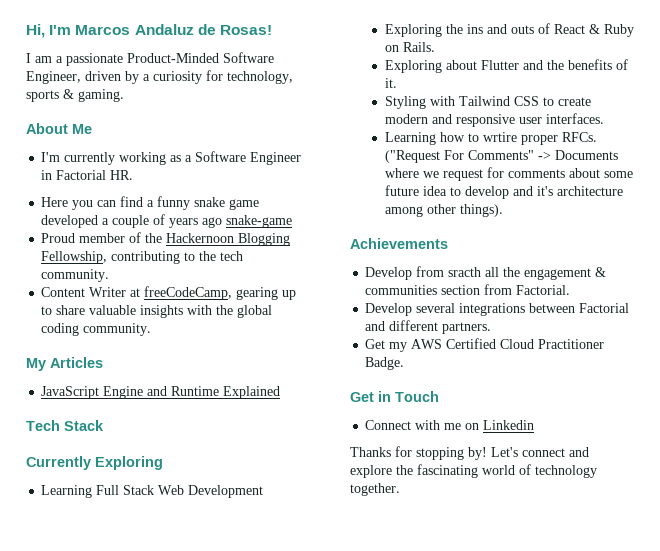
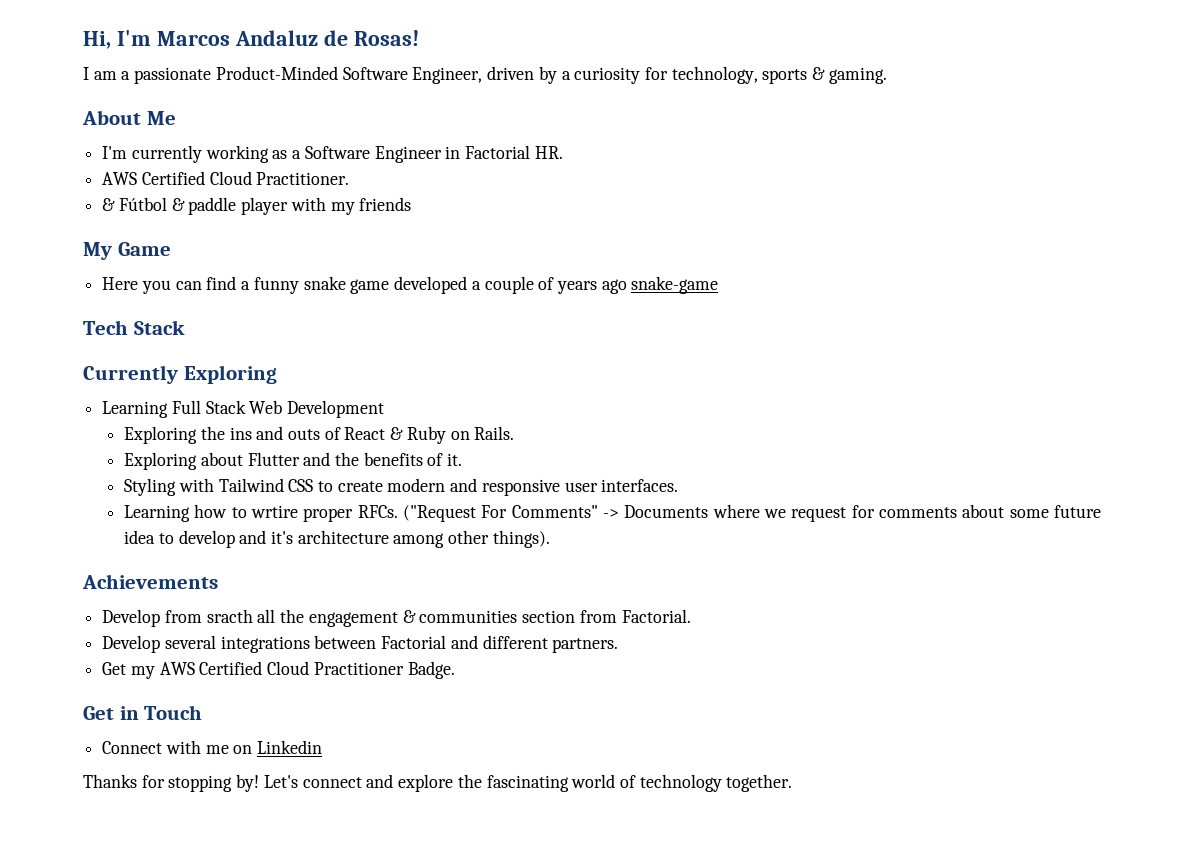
(134, 175) none -> [102,171,350,185] [102,197,412,215] [83,242,171,260] // AWS Certified Cloud Practitioner. // & Fútbol & paddle player with my friends // My Game
[41,232,291,246] [41,251,244,264] [41,269,110,282] [41,286,297,300] [41,305,273,318] [41,323,152,336] [26,357,103,371] [41,386,281,399] // Proud member of the Hackernoon Blogging Fellowship, contributing to the tech community. // Content Writer at freeCodeCamp, gearing up to share valuable insights with the global coding community. // My Articles // JavaScript Engine and Runtime Explained -> (719, 285) none

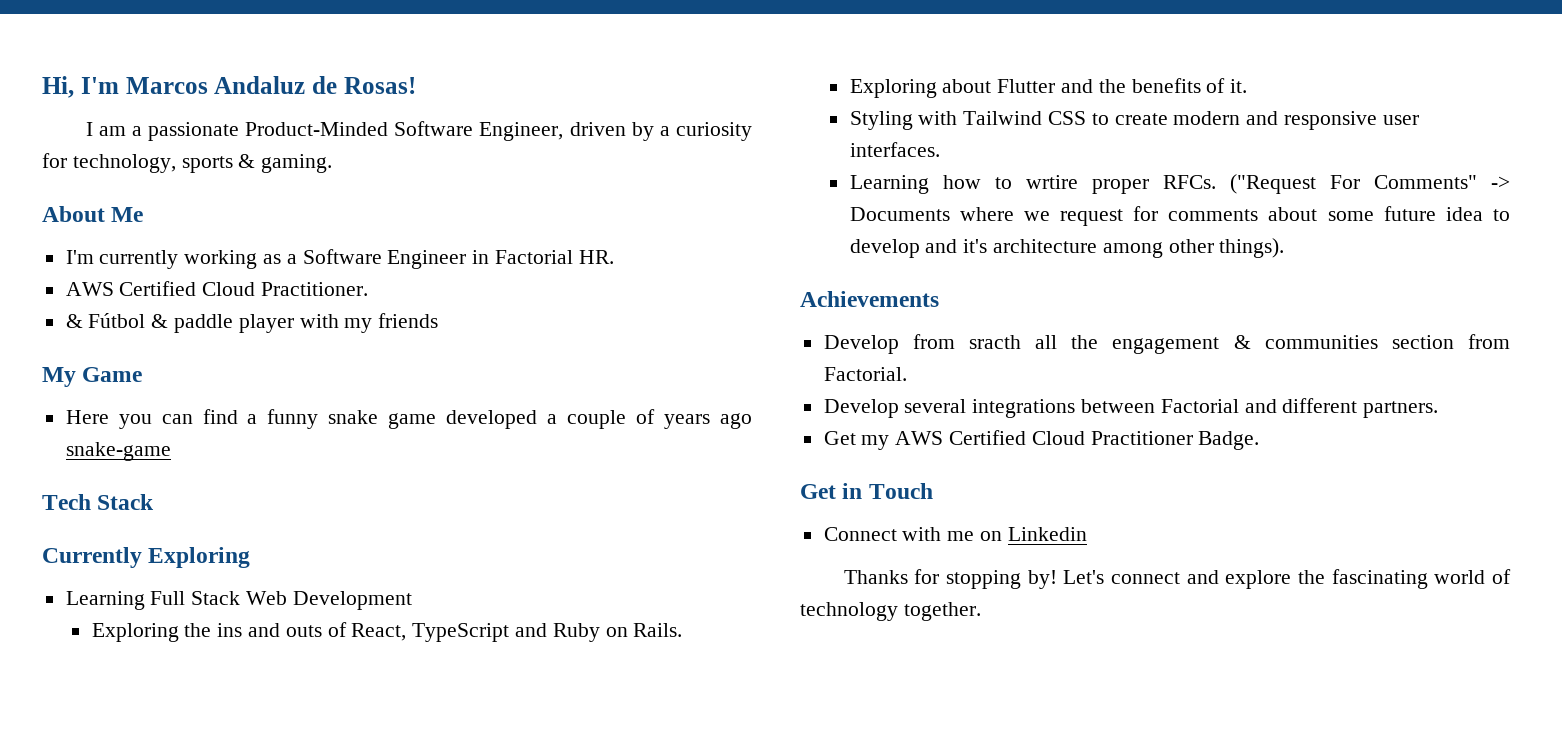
[344,427,404,440] React & -> [351,623,548,642] React, TypeScript and

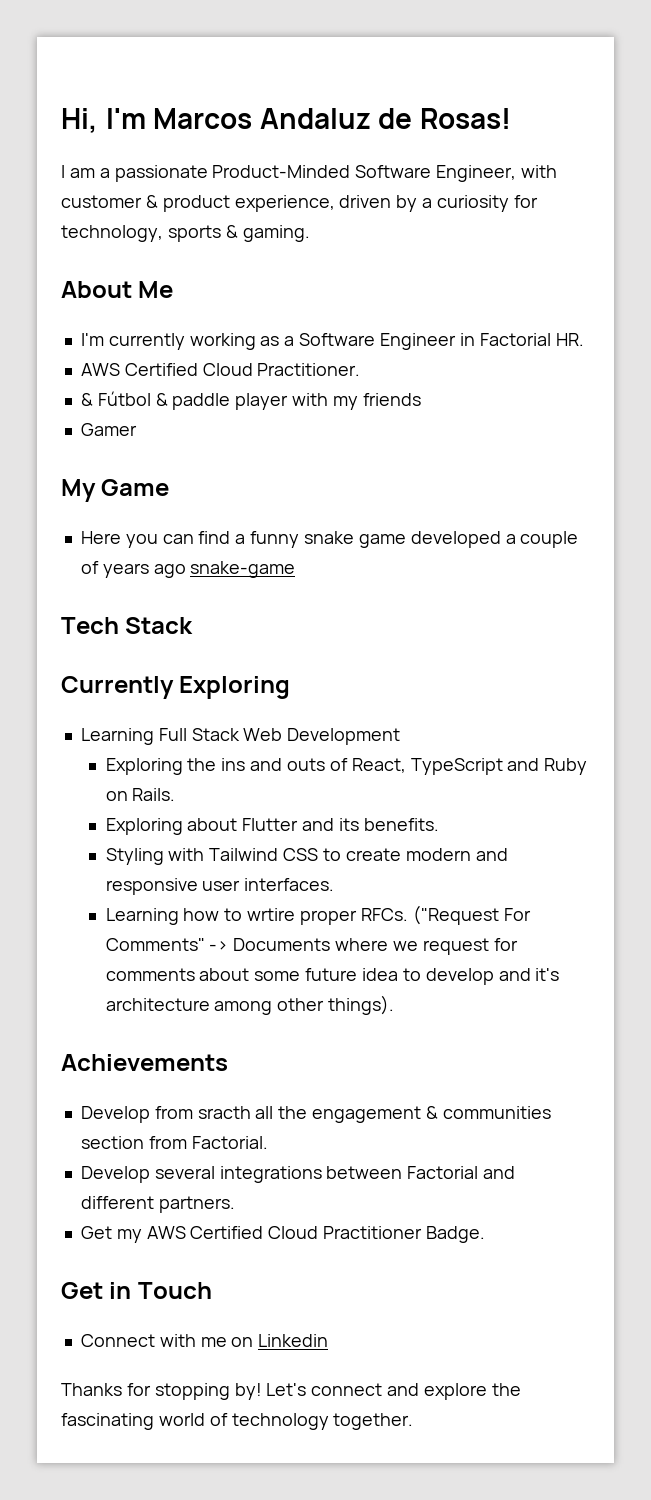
(564, 131) none -> [521,165,558,178] [61,195,335,212] with customer & product experience,
(439, 320) none -> [80,423,137,436] // Gamer
[1098,78,1248,93] the benefits of it. -> [338,818,439,831] its benefits.

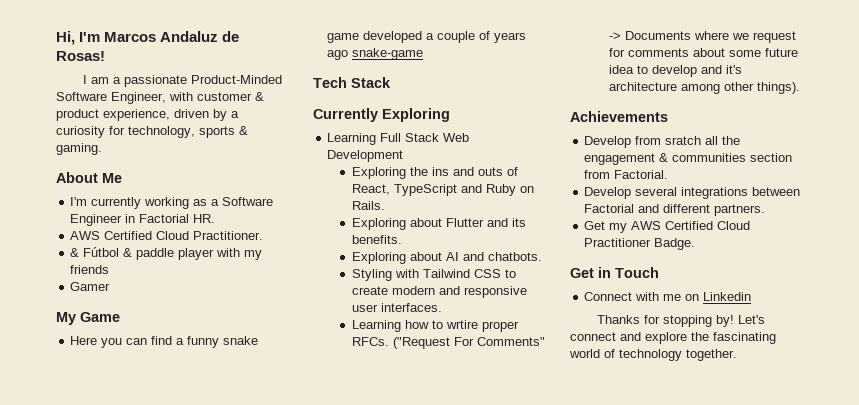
(439, 824) none -> [351,252,542,264] // Exploring about AI and chatbots.
[197,1106,251,1119] sracth -> [665,136,702,145] sratch

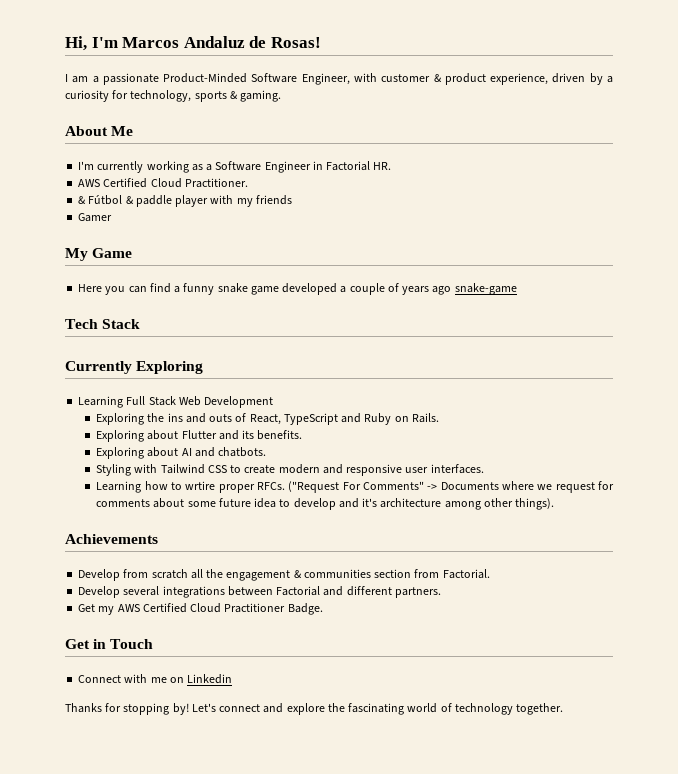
[665,136,702,145] sratch -> [151,569,188,579] scratch

